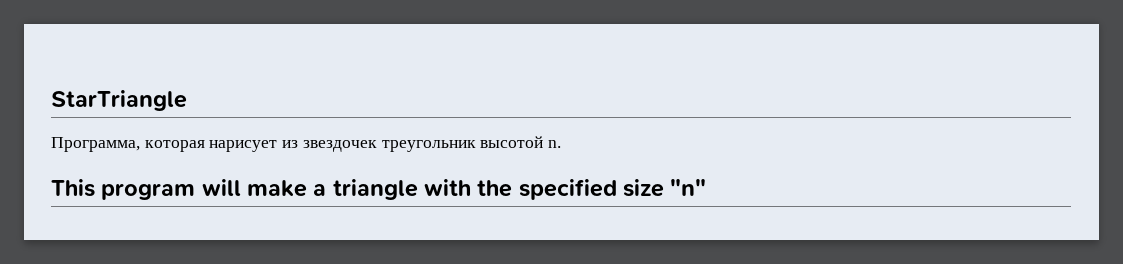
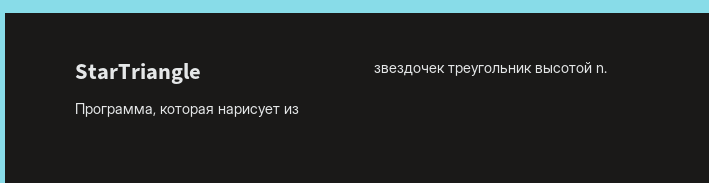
[51,179,707,200] // This program will make a triangle with the specified size "n" -> (607, 69) none

